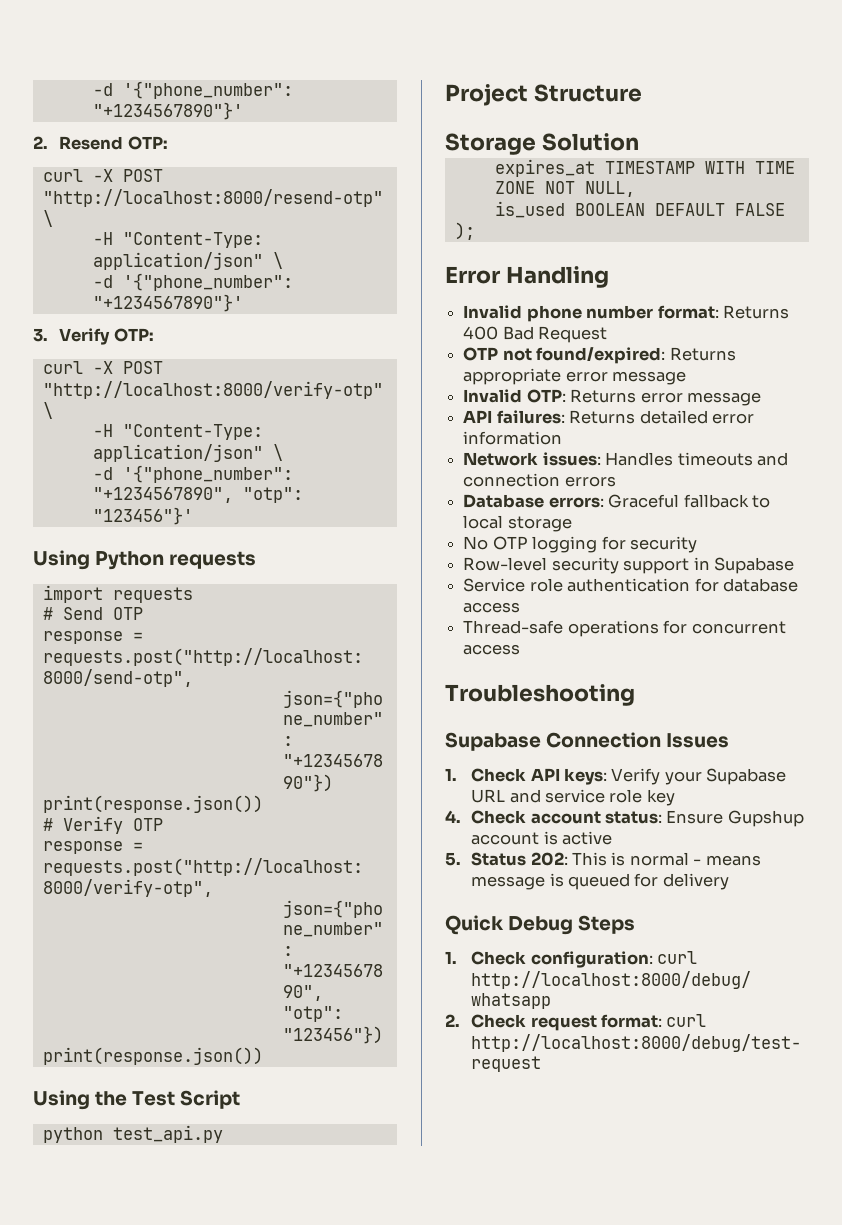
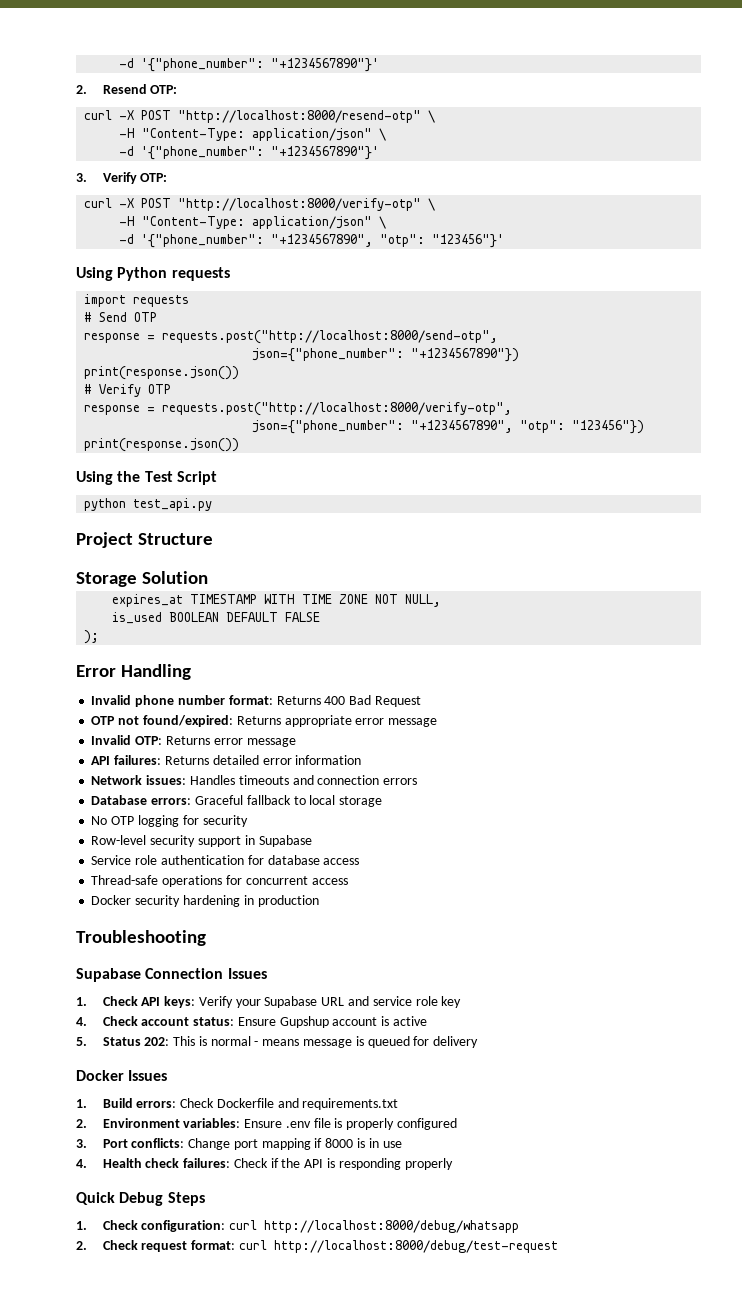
(521, 649) none -> [91,895,319,907] // Docker security hardening in production
(729, 881) none -> [76,1070,168,1081] [76,1098,399,1110] [76,1118,457,1130] [76,1138,402,1150] [76,1158,453,1170] // Docker Issues // 1. Build errors: Check Dockerfile and requirements.txt // 2. Environment variables: Ensure .env file is properly configured // 3. Port conflicts: Change port mapping if 8000 is in use // 4. Health check failures: Check if the API is responding properly

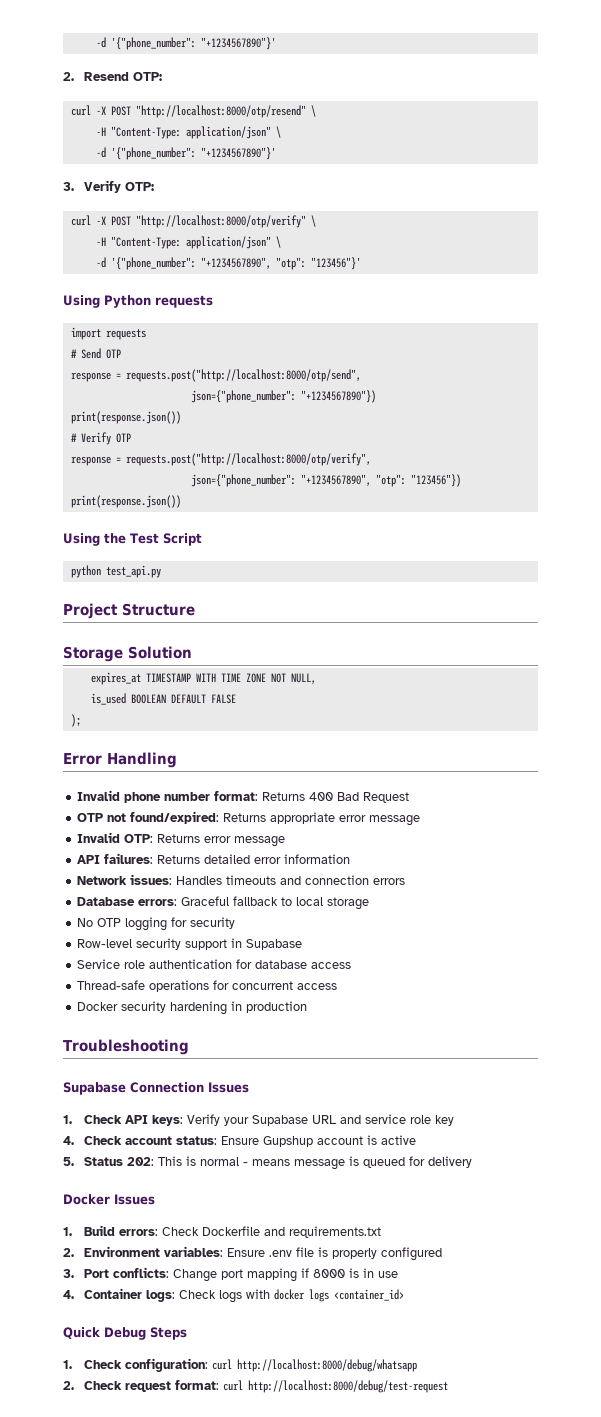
[178,110,422,123] "http://localhost:8000/resend-otp" -> [135,105,306,118] "http://localhost:8000/otp/resend"
[178,198,422,211] "http://localhost:8000/verify-otp" -> [135,215,306,228] "http://localhost:8000/otp/verify"
[162,330,499,344] requests.post("http://localhost:8000/send-otp", -> [125,369,361,382] requests.post("http://localhost:8000/otp/send",
[162,402,513,416] requests.post("http://localhost:8000/verify-otp", -> [125,453,371,466] requests.post("http://localhost:8000/otp/verify",
[102,1158,453,1170] Health check failures: Check if the API is responding properly -> [84,1288,405,1303] Container logs: Check logs with docker logs <container_id>

